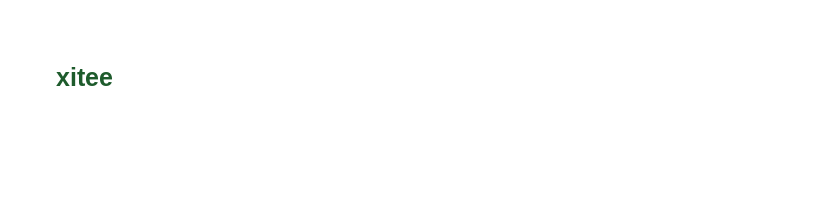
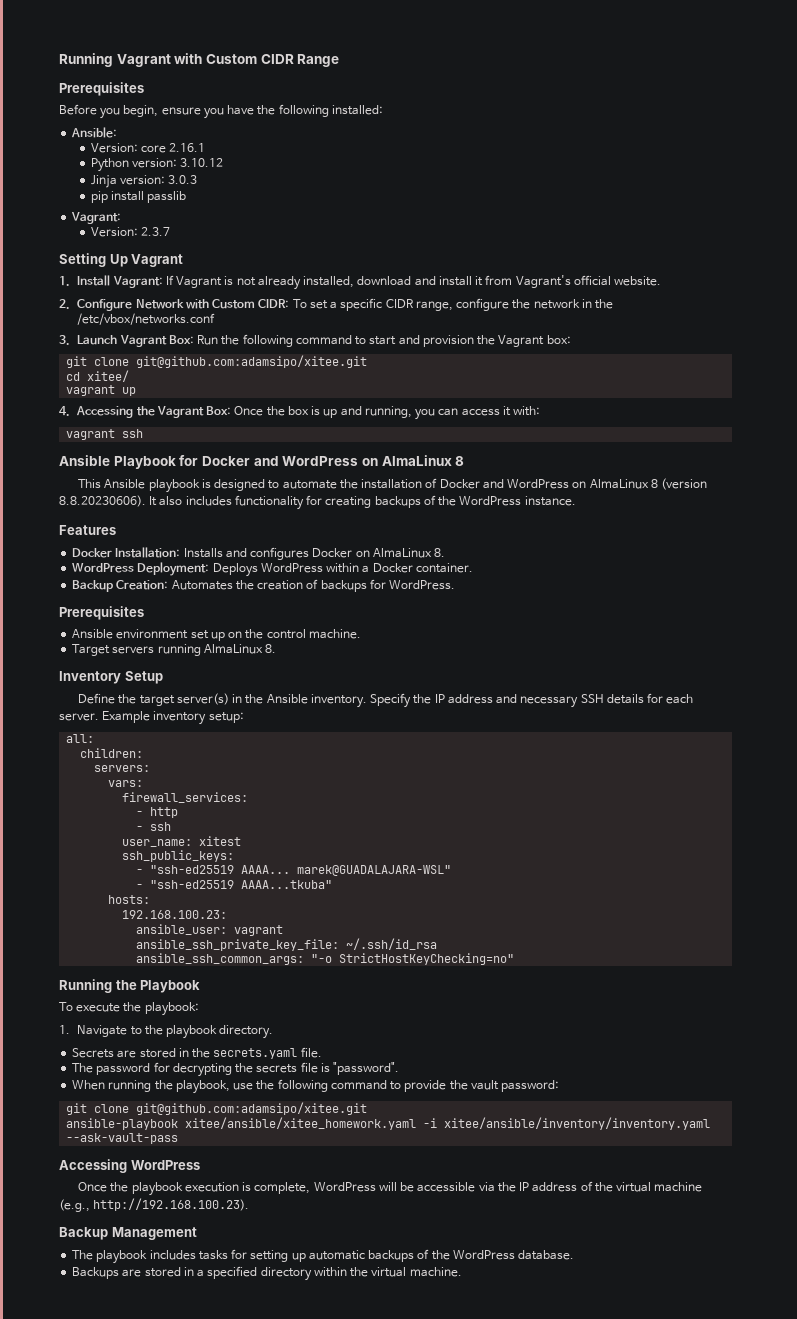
[56,67,113,86] xitee -> [59,53,340,67] [59,82,144,96] [59,104,383,119] [71,127,118,138] [90,143,206,153] [90,158,224,172] [90,175,198,188] [90,191,187,203] [71,212,122,224] [90,227,170,237] [59,253,184,267] [59,275,662,290] [59,298,614,311] [77,313,216,325] [59,334,571,347] [66,355,368,368] [66,370,130,382] [66,385,137,396] [59,406,541,420] [66,429,144,440] [59,455,465,469] [78,478,708,493] [59,495,576,510] [59,525,116,535] [72,547,446,560] [72,562,473,577] [72,579,456,592] [59,606,144,620] [72,629,361,641] [72,644,277,656] [59,671,163,684] [78,693,694,708] [59,711,244,725] [66,734,95,743] [80,748,144,758] [94,765,151,772] [108,780,144,787] [122,792,249,803] [136,807,179,818] [136,822,172,831] [122,836,242,847] [122,850,235,862] [136,865,452,876] [136,880,333,889] [108,895,151,904] [122,910,228,919] [136,924,284,936] [136,938,438,951] [136,953,515,965] [59,979,201,993] [59,1002,199,1016] [59,1025,274,1039] [72,1047,322,1059] [72,1062,400,1077] [72,1079,560,1094] [66,1102,368,1115] [66,1117,711,1130] [66,1133,179,1144] [59,1159,200,1173] [78,1181,703,1196] [59,1198,250,1212] [59,1227,197,1240] [72,1249,575,1264] [72,1266,462,1281] Running Vagrant with Custom CIDR Range // Prerequisites // Before you begin, ensure you have the following installed: // Ansible: // Version: core 2.16.1 // Python version: 3.10.12 // Jinja version: 3.0.3 // pip install passlib // Vagrant: // Version: 2.3.7 // Setting Up Vagrant // 1. Install Vagrant: If Vagrant is not already installed, download and install it from Vagrant's official website. // 2. Configure Network with Custom CIDR: To set a specific CIDR range, configure the network in the /etc/vbox/networks.conf // 3. Launch Vagrant Box: Run the following command to start and provision the Vagrant box: // git clone git@github.com:adamsipo/xitee.git // cd xitee/ // vagrant up // 4. Accessing the Vagrant Box: Once the box is up and running, you can access it with: // vagrant ssh // Ansible Playbook for Docker and WordPress on AlmaLinux 8 // This Ansible playbook is designed to automate the installation of Docker and WordPress on AlmaLinux 8 (version 8.8.20230606). It also includes functionality for creating backups of the WordPress instance. // Features // Docker Installation: Installs and configures Docker on AlmaLinux 8. // WordPress Deployment: Deploys WordPress within a Docker container. // Backup Creation: Automates the creation of backups for WordPress. // Prerequisites // Ansible environment set up on the control machine. // Target servers running AlmaLinux 8. // Inventory Setup // Define the target server(s) in the Ansible inventory. Specify the IP address and necessary SSH details for each server. Example inventory setup: // all: // children: // servers: // vars: // firewall_services: // - http // - ssh // user_name: xitest // ssh_public_keys: // - "ssh-ed25519 AAAA... marek@GUADALAJARA-WSL" // - "ssh-ed25519 AAAA...tkuba" // hosts: // 192.168.100.23: // ansible_user: vagrant // ansible_ssh_private_key_file: ~/.ssh/id_rsa // ansible_ssh_common_args: "-o StrictHostKeyChecking=no" // Running the Playbook // To execute the playbook: // 1. Navigate to the playbook directory. // Secrets are stored in the secrets.yaml file. // The password for decrypting the secrets file is "password". // When running the playbook, use the following command to provide the vault password: // git clone git@github.com:adamsipo/xitee.git // ansible-playbook xitee/ansible/xitee_homework.yaml -i xitee/ansible/inventory/inventory.yaml --ask-vault-pass // Accessing WordPress // Once the playbook execution is complete, WordPress will be accessible via the IP address of the virtual machine (e.g., http://192.168.100.23). // Backup Management // The playbook includes tasks for setting up automatic backups of the WordPress database. // Backups are stored in a specified directory within the virtual machine.

